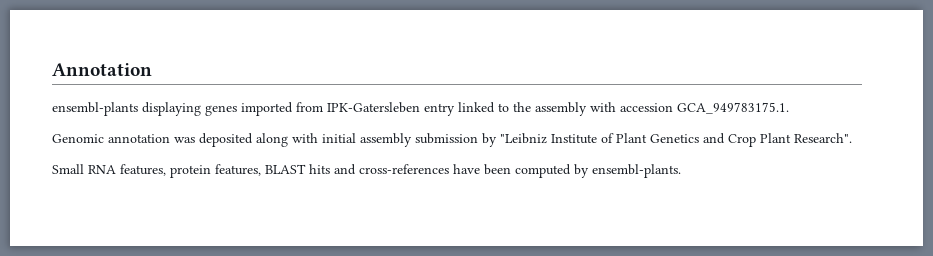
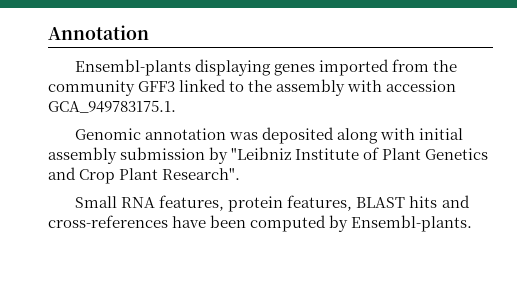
[52,102,138,116] ensembl-plants -> [75,59,192,76] Ensembl-plants
[327,102,455,116] IPK-Gatersleben entry -> [433,60,458,72] [48,80,176,96] the community GFF3
[592,164,681,178] ensembl-plants. -> [351,215,473,232] Ensembl-plants.

